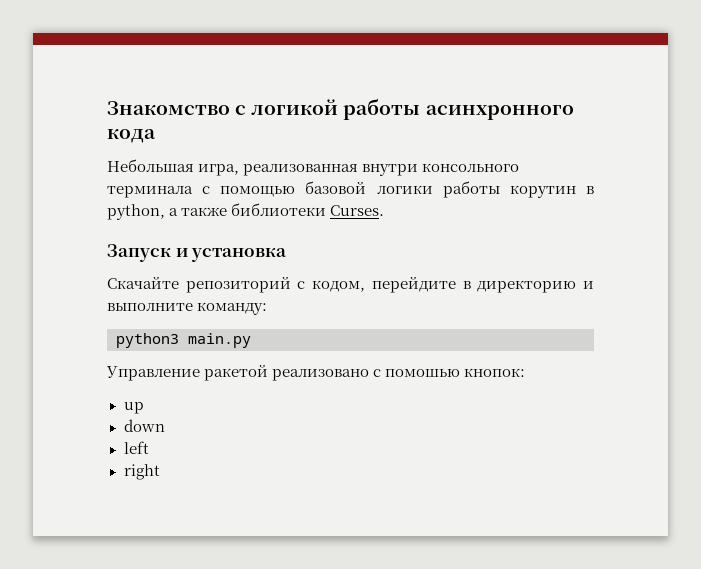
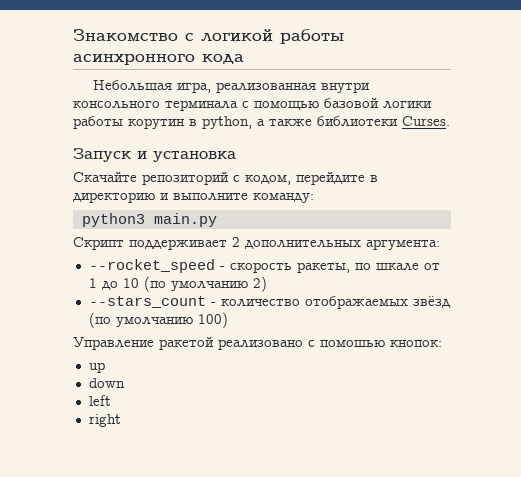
(251, 340) none -> [73,237,440,250] [88,259,440,273] [88,276,267,292] [88,296,451,309] [88,312,228,328] // Скрипт поддерживает 2 дополнительных аргумента: // --rocket_speed - скорость ракеты, по шкале от 1 до 10 (по умолчанию 2) // --stars_count - количество отображаемых звёзд (по умолчанию 100)

